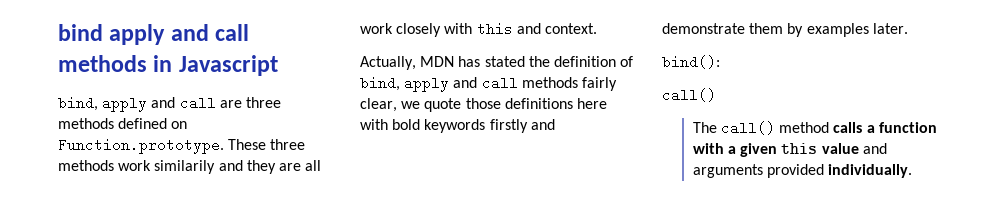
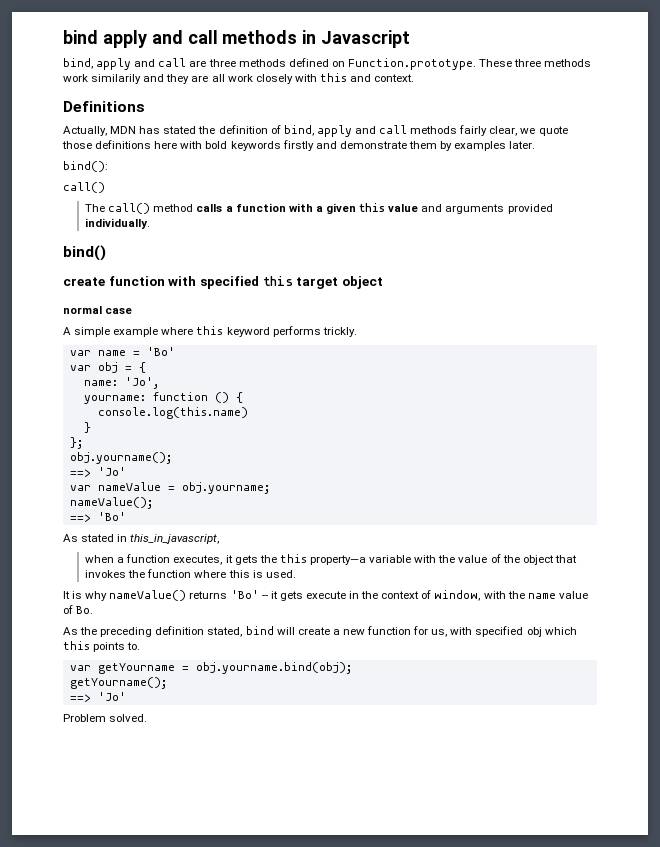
(597, 28) none -> [63,101,145,112] // Definitions
(913, 171) none -> [63,245,106,261] [63,276,383,289] [63,306,133,314] [63,326,357,337] [69,347,175,356] [69,362,146,373] [83,377,159,389] [83,392,243,404] [97,407,248,419] [83,422,91,433] [69,437,83,449] [69,452,172,464] [69,467,126,477] [69,482,270,494] [69,497,153,509] [69,512,126,522] [63,534,220,544] [85,554,577,565] [85,569,296,578] [63,590,588,601] [63,605,94,614] [63,626,577,637] [63,641,141,652] [69,662,352,674] [69,677,167,689] [69,692,126,702] [63,714,148,722] // bind() // create function with specified this target object // normal case // A simple example where this keyword performs trickly. // var name = 'Bo' // var obj = { // name: 'Jo', // yourname: function () { // console.log(this.name) // } // }; // obj.yourname(); // ==> 'Jo' // var nameValue = obj.yourname; // nameValue(); // ==> 'Bo' // As stated in this_in_javascript, // when a function executes, it gets the this property—a variable with the value of the object that invokes the function where this is used. // It is why nameValue() returns 'Bo' -- it gets execute in the context of window, with the name value of Bo. // As the preceding definition stated, bind will create a new function for us, with specified obj which this points to. // var getYourname = obj.yourname.bind(obj); // getYourname(); // ==> 'Jo' // Problem solved.

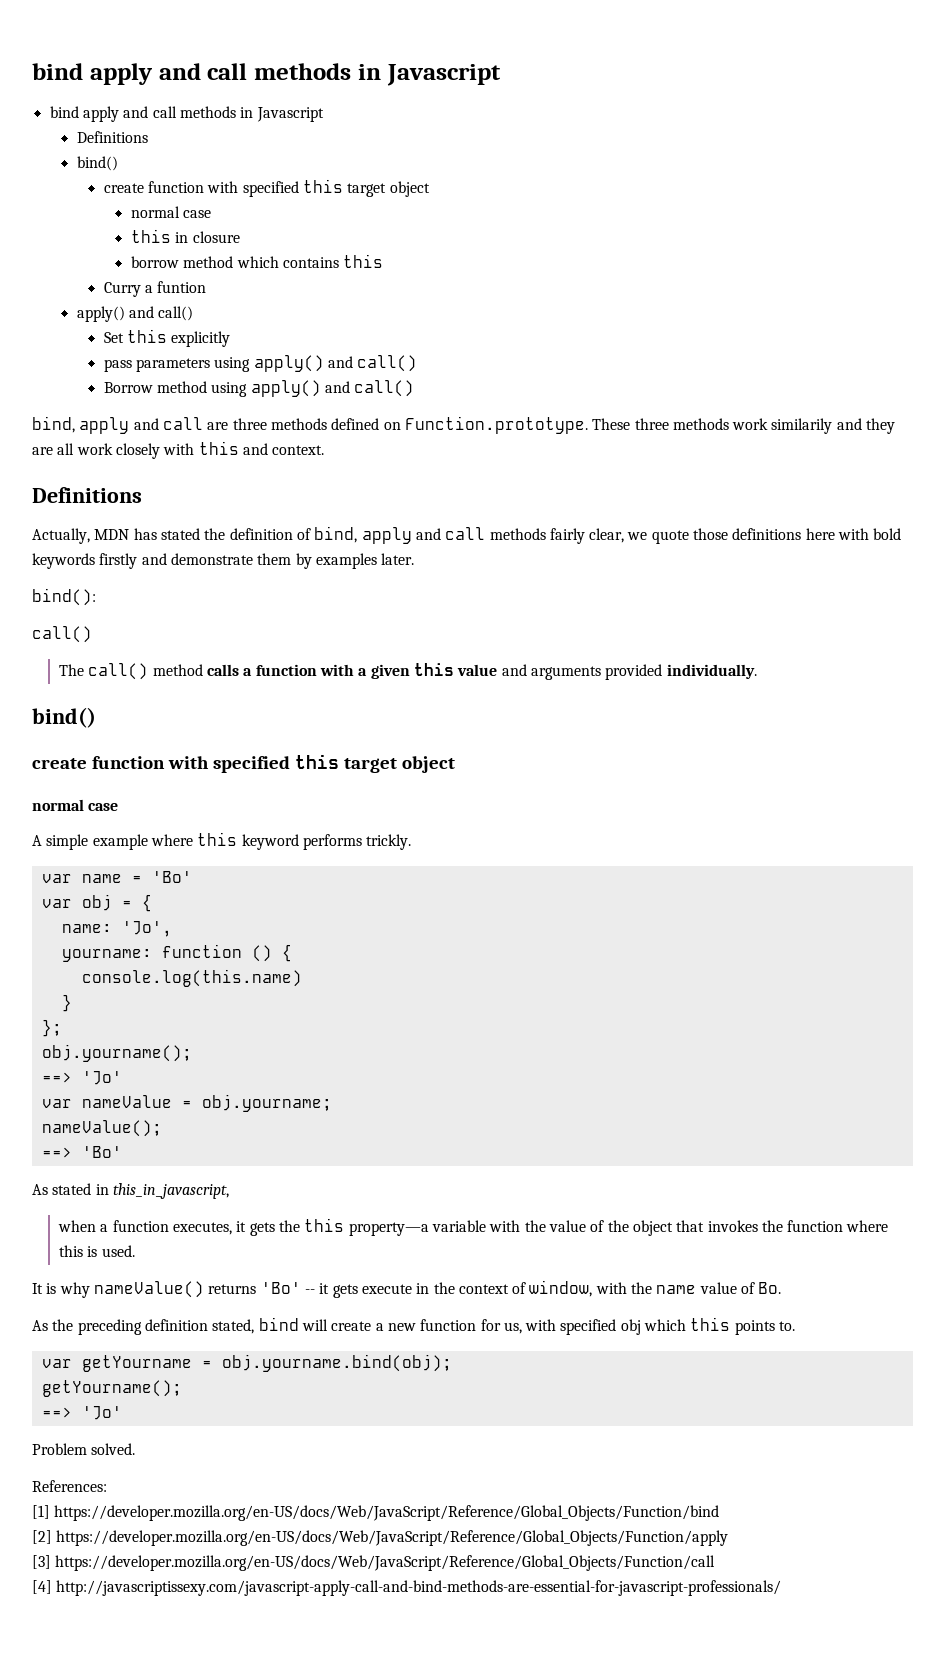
[63,30,411,48] bind apply and call methods in Javascript -> [32,63,501,86] [49,106,324,122] [76,131,148,143] [76,156,118,171] [103,179,430,197] [130,206,212,218] [130,229,240,243] [130,254,384,268] [103,281,207,297] [76,306,194,322] [103,329,231,347] [103,355,418,372] [103,380,415,397] bind apply and call methods in Javascript // bind apply and call methods in Javascript // Definitions // bind() // create function with specified this target object // normal case // this in closure // borrow method which contains this // Curry a funtion // apply() and call() // Set this explicitly // pass parameters using apply() and call() // Borrow method using apply() and call()
(148, 718) none -> [32,1480,107,1492] [32,1505,720,1521] [32,1530,729,1546] [32,1555,716,1571] [32,1580,782,1596] // References: // [1] https://developer.mozilla.org/en-US/docs/Web/JavaScript/Reference/Global_Objects/Function/bind // [2] https://developer.mozilla.org/en-US/docs/Web/JavaScript/Reference/Global_Objects/Function/apply // [3] https://developer.mozilla.org/en-US/docs/Web/JavaScript/Reference/Global_Objects/Function/call // [4] http://javascriptissexy.com/javascript-apply-call-and-bind-methods-are-essential-for-javascript-professionals/

